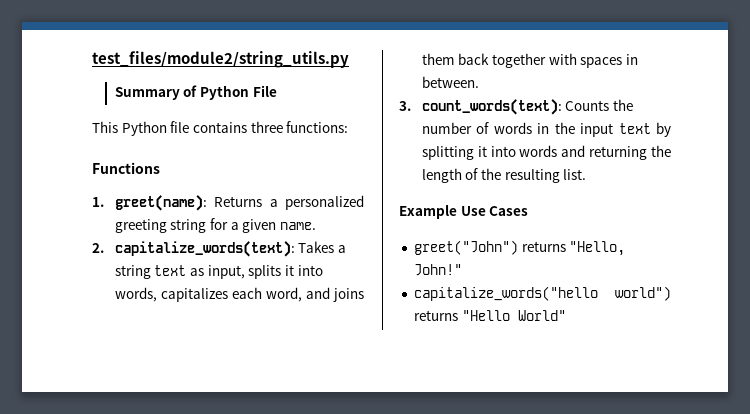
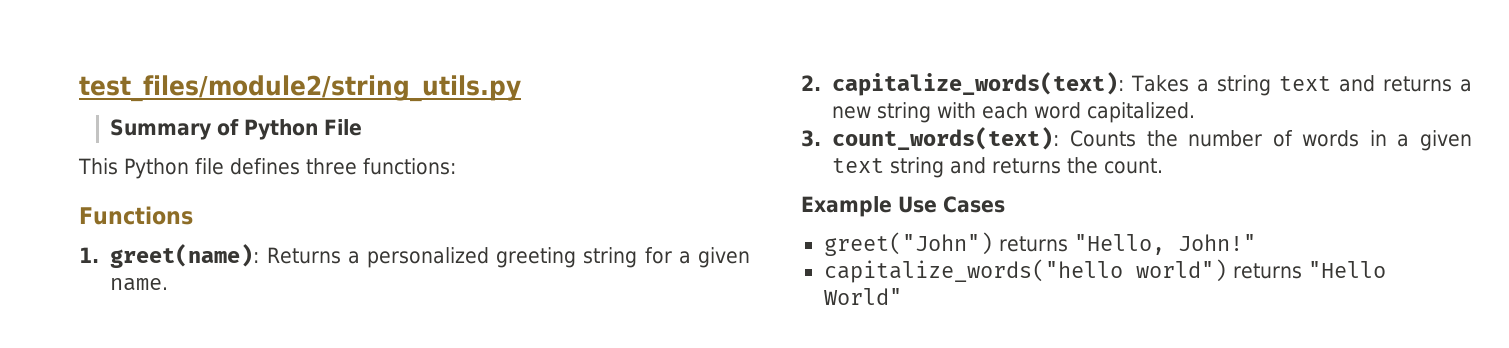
[192,122,247,133] contains -> [230,158,300,175] defines
[190,265,323,279] [114,287,364,302] [421,53,638,68] [421,76,479,88] as input, splits it into words, capitalizes each word, and joins them back together with spaces in between. -> [1339,75,1472,92] [832,102,1196,123] and returns a new string with each word capitalized.
[554,122,671,137] [421,145,671,160] [421,168,587,183] the input text by splitting it into words and returning the length of the resulting list. -> [1397,130,1473,151] [832,157,1164,178] a given text string and returns the count.

